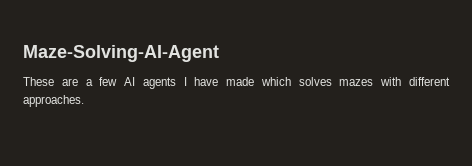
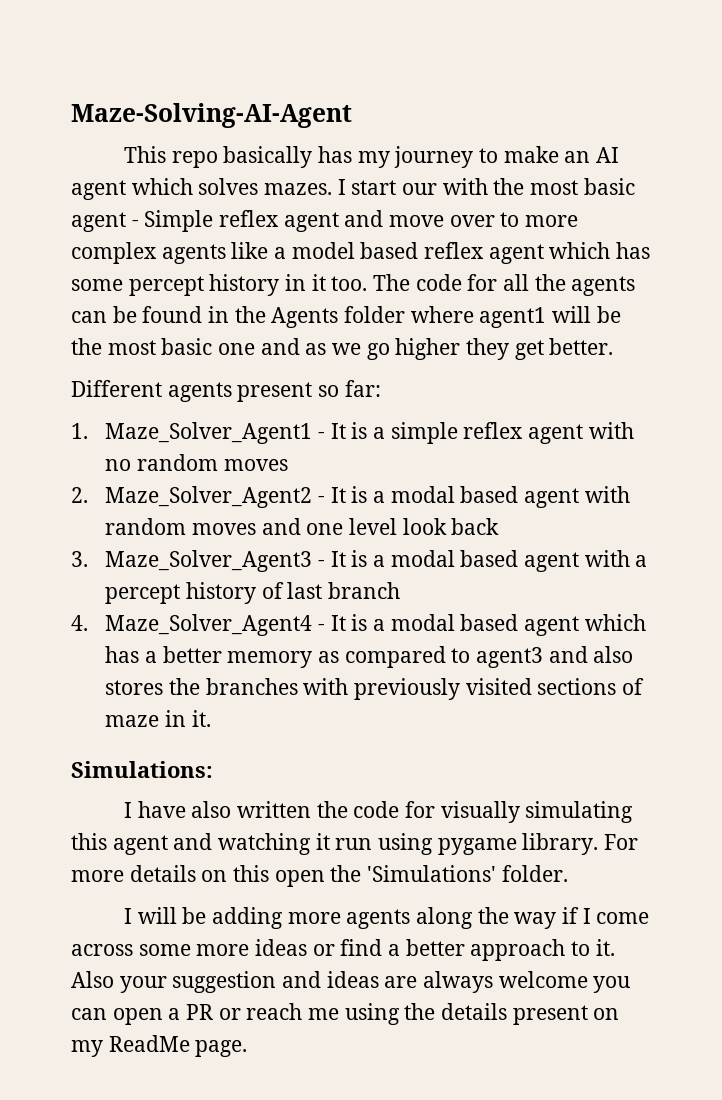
[23,77,451,89] [23,95,84,107] These are a few AI agents I have made which solves mazes with different approaches. -> [123,146,619,168] [71,178,635,200] [71,210,579,232] [71,242,651,264] [71,274,636,296] [71,306,621,328] [71,338,614,360] [71,380,381,402] [71,422,634,444] [105,454,288,471] [71,486,630,508] [105,518,500,535] [71,550,648,572] [105,582,400,604] [71,614,646,636] [105,646,634,668] [105,678,644,700] [105,710,211,727] [71,761,213,778] [123,801,634,823] [71,833,639,855] [71,865,568,887] [123,907,650,929] [71,939,615,961] [71,971,631,993] [71,1003,620,1025] [71,1035,248,1057] This repo basically has my journey to make an AI agent which solves mazes. I start our with the most basic agent - Simple reflex agent and move over to more complex agents like a model based reflex agent which has some percept history in it too. The code for all the agents can be found in the Agents folder where agent1 will be the most basic one and as we go higher they get better. // Different agents present so far: // 1. Maze_Solver_Agent1 - It is a simple reflex agent with no random moves // 2. Maze_Solver_Agent2 - It is a modal based agent with random moves and one level look back // 3. Maze_Solver_Agent3 - It is a modal based agent with a percept history of last branch // 4. Maze_Solver_Agent4 - It is a modal based agent which has a better memory as compared to agent3 and also stores the branches with previously visited sections of maze in it. // Simulations: // I have also written the code for visually simulating this agent and watching it run using pygame library. For more details on this open the 'Simulations' folder. // I will be adding more agents along the way if I come across some more ideas or find a better approach to it. Also your suggestion and ideas are always welcome you can open a PR or reach me using the details present on my ReadMe page.

